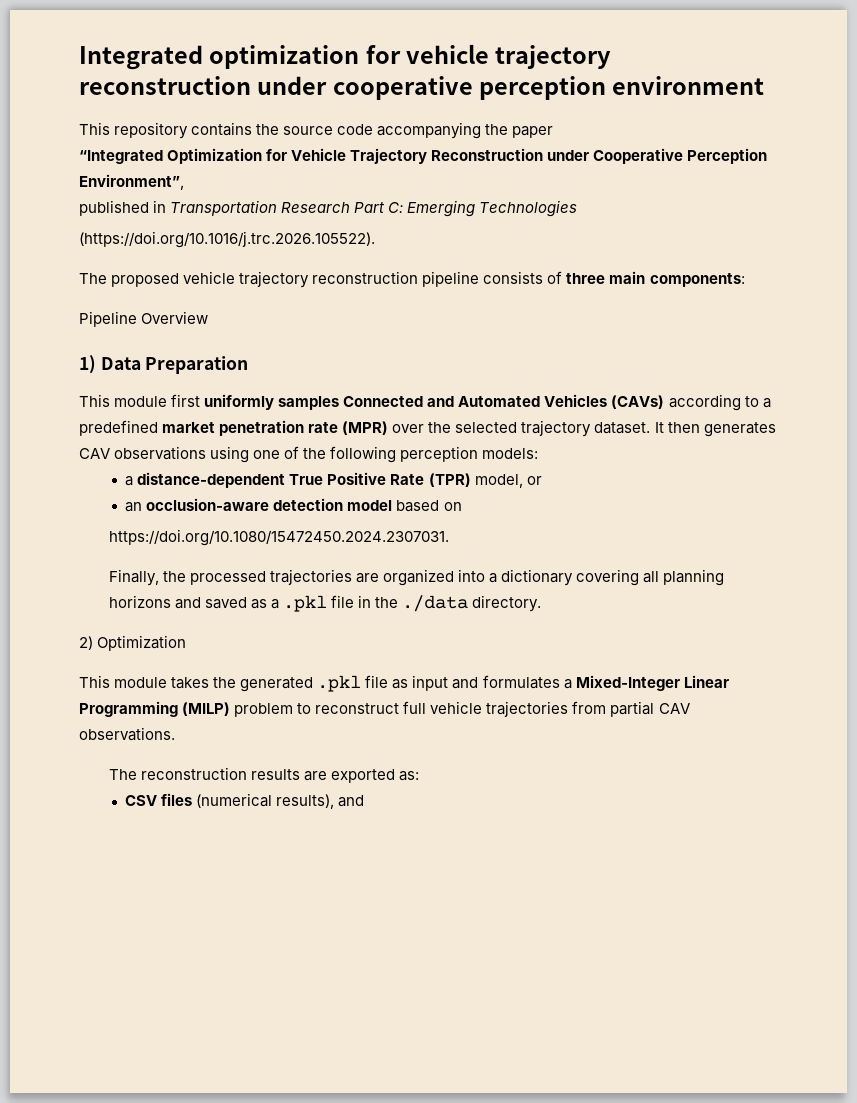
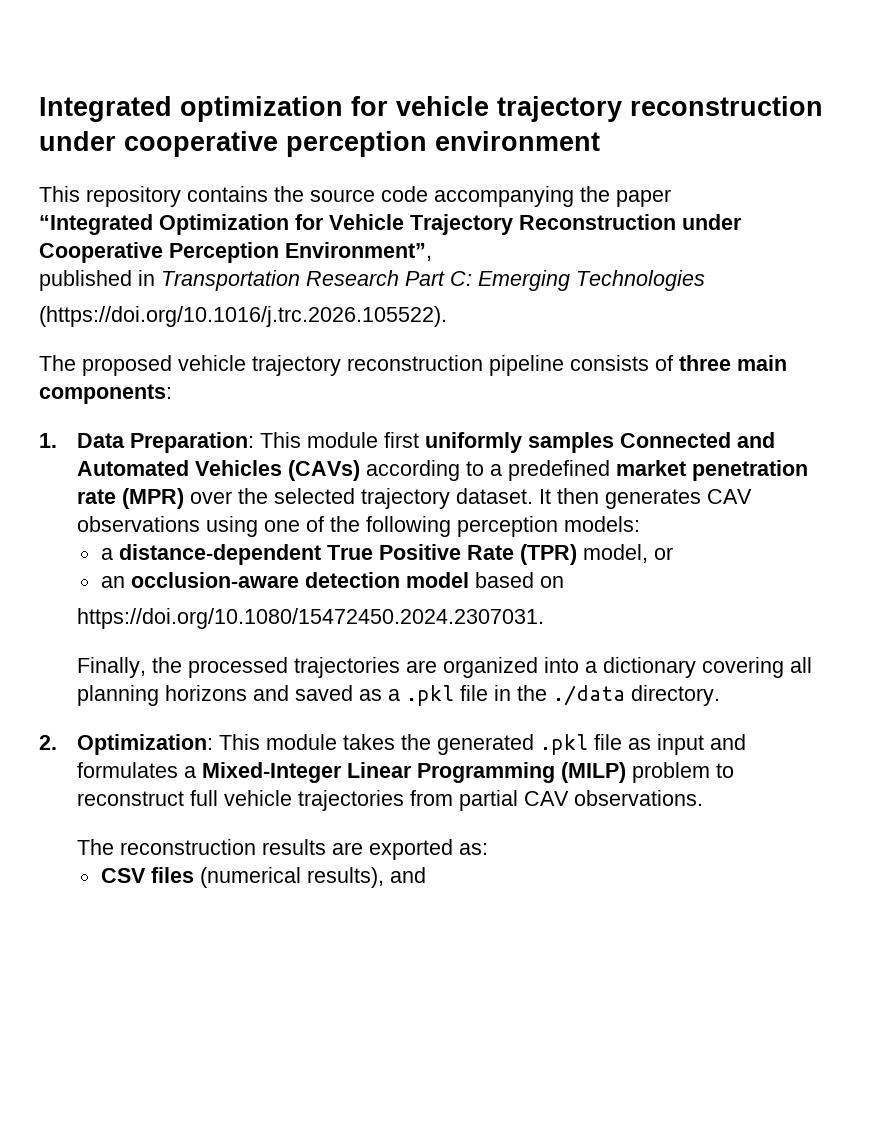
[79,311,209,327] [79,355,249,374] Pipeline Overview // 1) Data Preparation // -> [39,432,255,453] 1. Data Preparation:
[79,635,187,651] 2) Optimization // -> [39,734,214,755] 2. Optimization:

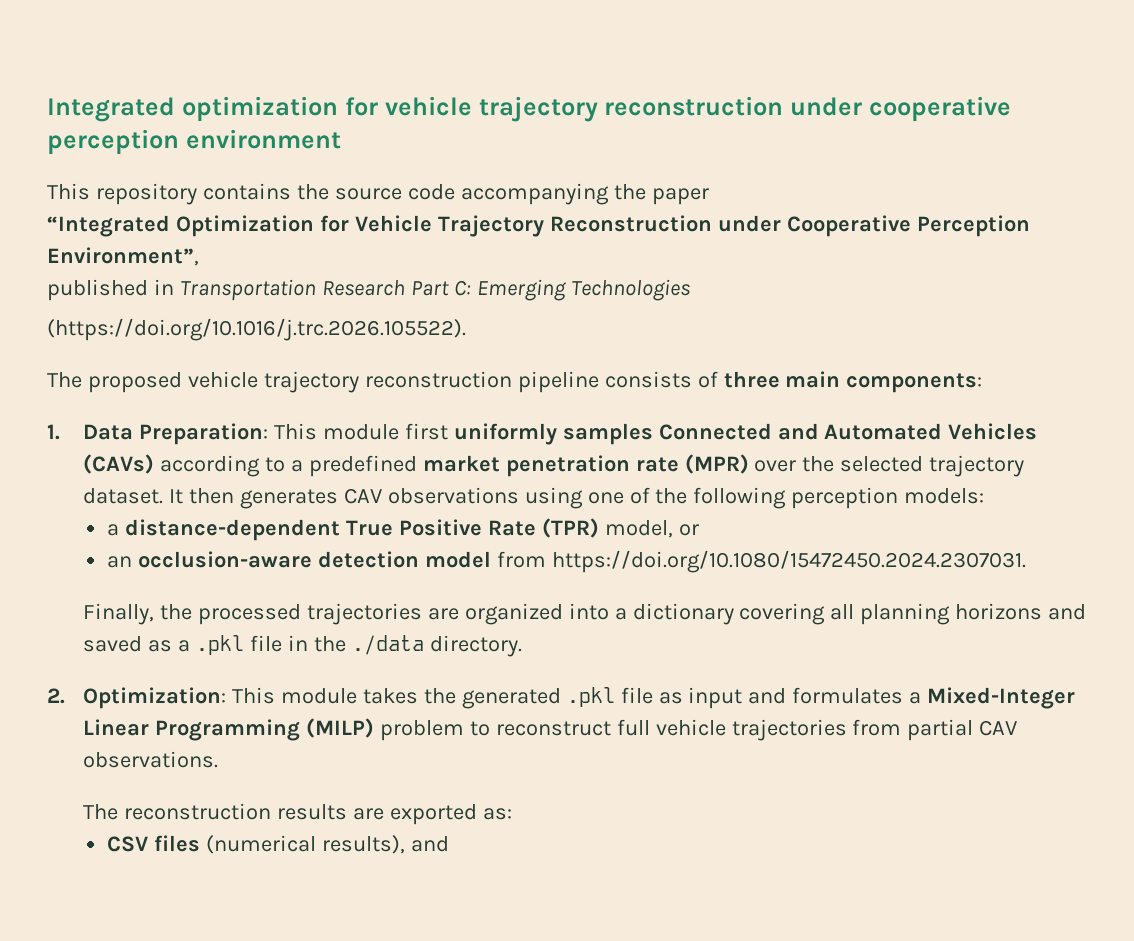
[474,572,564,588] based on // -> [496,551,546,568] from

